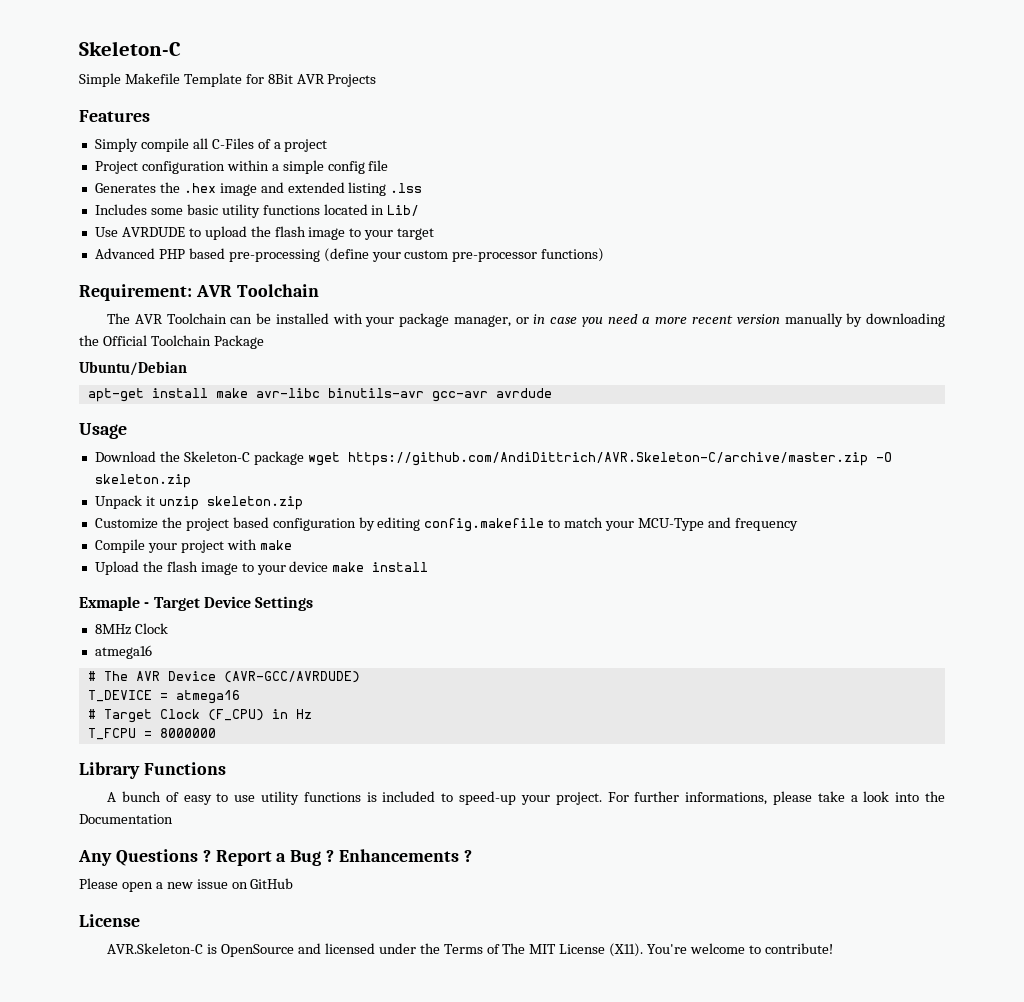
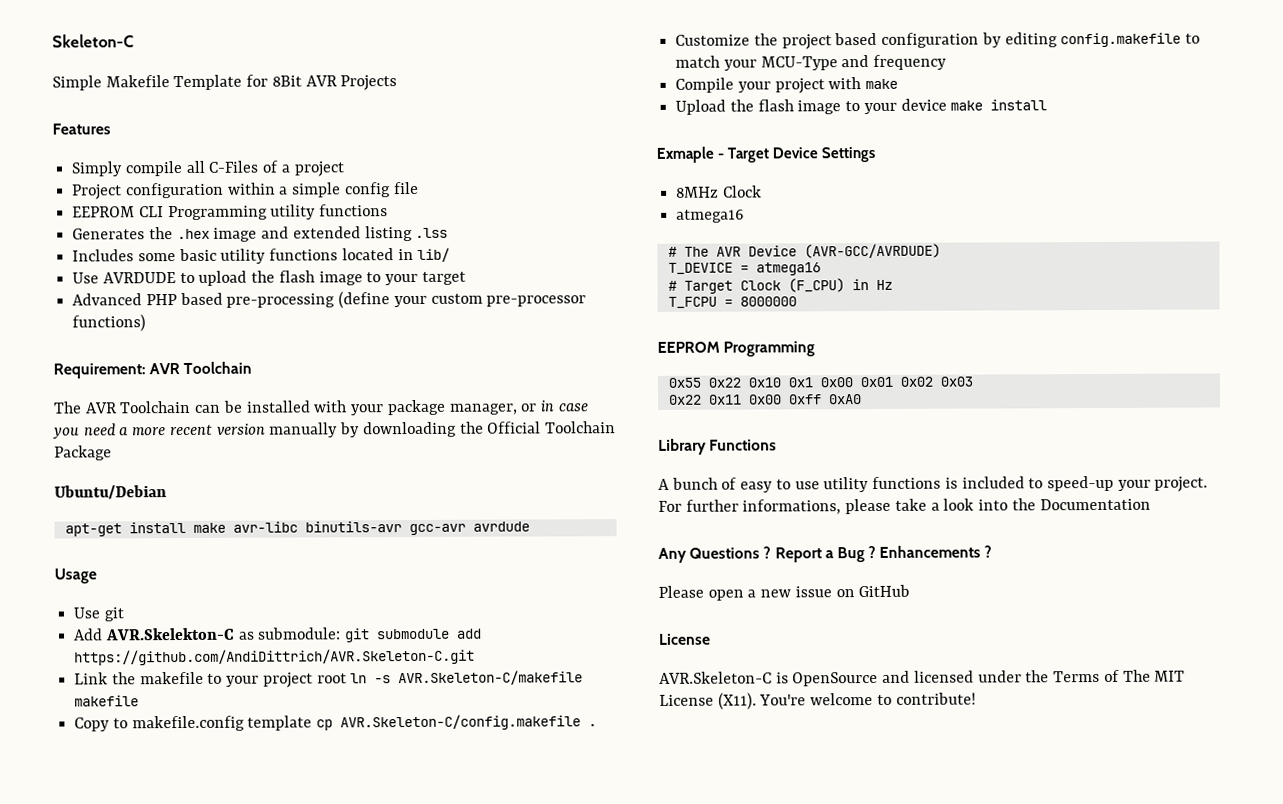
(389, 165) none -> [72,204,389,221] // EEPROM CLI Programming utility functions
[387,205,420,216] Lib/ -> [417,247,451,262] lib/
[94,451,892,466] [94,474,191,488] [94,495,303,510] Download the Skeleton-C package wget https://github.com/AndiDittrich/AVR.Skeleton-C/archive/master.zip -O skeleton.zip // Unpack it unzip skeleton.zip -> [73,607,124,622] [73,627,483,643] [74,648,476,666] [74,670,584,688] [74,695,140,707] [74,714,598,732] Use git // Add AVR.Skelekton-C as submodule: git submodule add https://github.com/AndiDittrich/AVR.Skeleton-C.git // Link the makefile to your project root ln -s AVR.Skeleton-C/makefile makefile // Copy to makefile.config template cp AVR.Skeleton-C/config.makefile .
(216, 733) none -> [657,341,816,357] [667,376,973,388] [667,394,862,405] // EEPROM Programming // 0x55 0x22 0x10 0x1 0x00 0x01 0x02 0x03 // 0x22 0x11 0x00 0xff 0xA0

